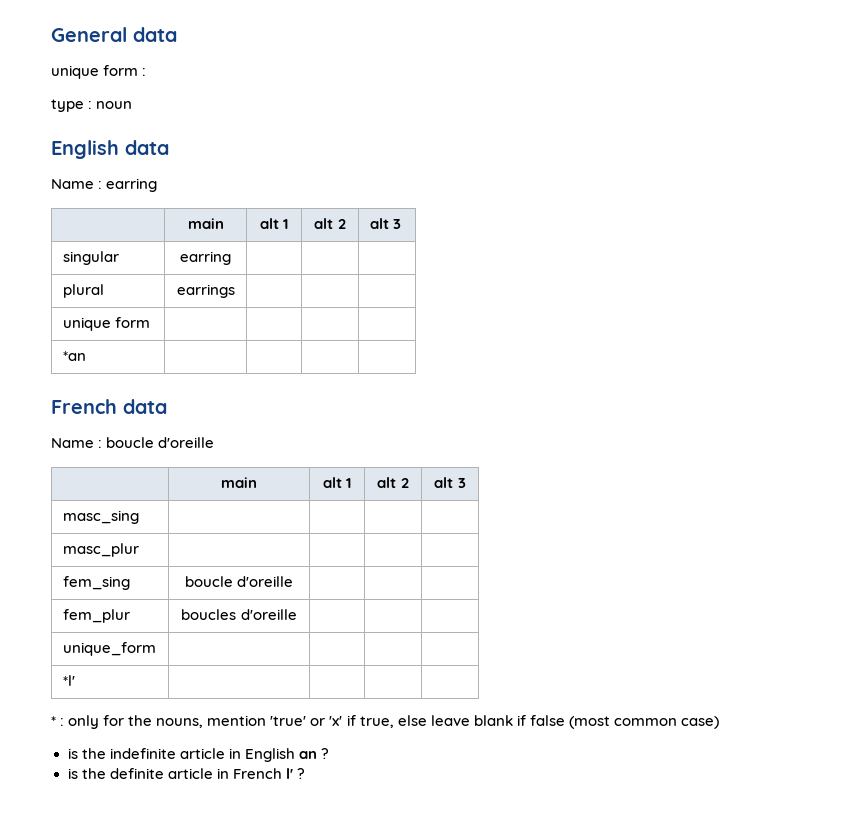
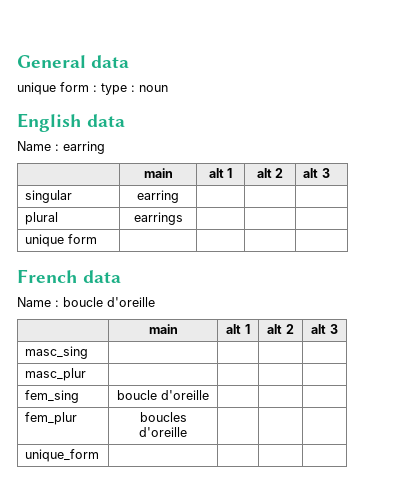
(147, 72) // -> (97, 88) none
[62,351,86,361] // *an | | | | -> (98, 239) none
[62,675,75,686] [51,715,719,729] [67,748,329,762] [67,768,305,779] // *l' | | | | // * : only for the nouns, mention 'true' or 'x' if true, else leave blank if false (most common case) // is the indefinite article in English an ? // is the definite article in French l' ? -> (100, 455) none

